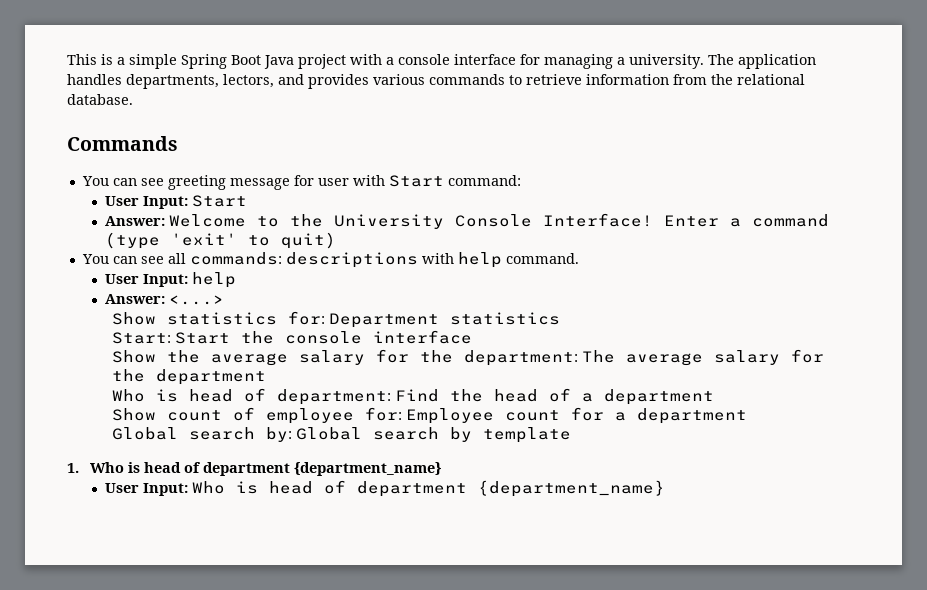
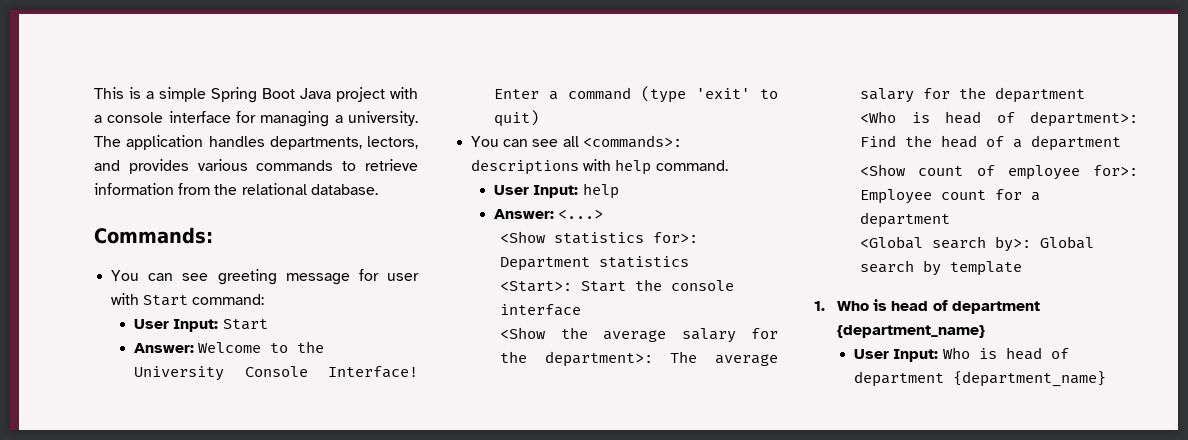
[67,136,178,151] Commands -> [94,227,213,244] Commands:
[189,252,282,265] commands: -> [582,135,682,148] <commands>:
[112,311,326,325] Show statistics for: -> [500,231,699,244] <Show statistics for>:
[112,332,172,344] Start: -> [500,281,573,292] <Start>:
[112,350,157,363] Show -> [500,327,546,339] <Show
[464,350,579,366] department: -> [544,351,653,367] department>:
[112,388,392,405] Who is head of department: -> [860,111,1138,127] <Who is head of department>:
[112,408,157,421] Show -> [860,164,906,176] <Show
[365,407,403,421] for: -> [1093,165,1138,176] for>:
[112,427,293,442] Global search by: -> [860,236,1032,252] <Global search by>:

